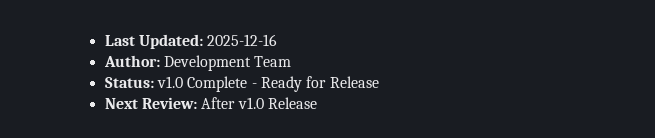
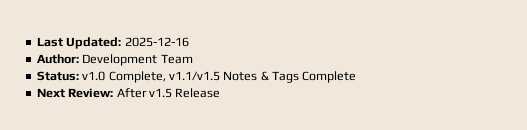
[187,76,379,92] Complete - Ready for Release -> [108,71,357,83] Complete, v1.1/v1.5 Notes & Tags Complete
[237,97,264,109] v1.0 -> [148,88,172,98] v1.5

